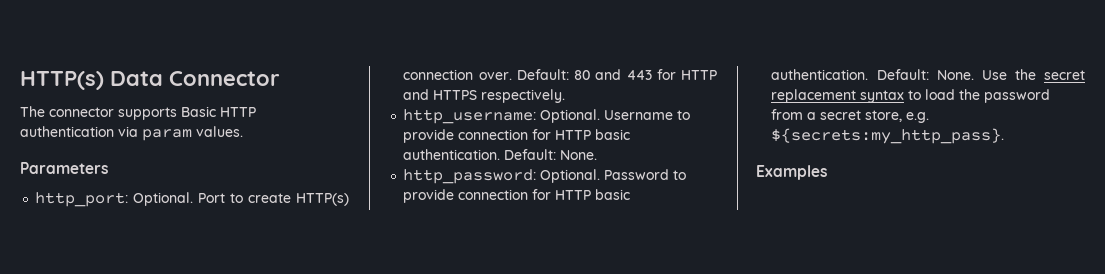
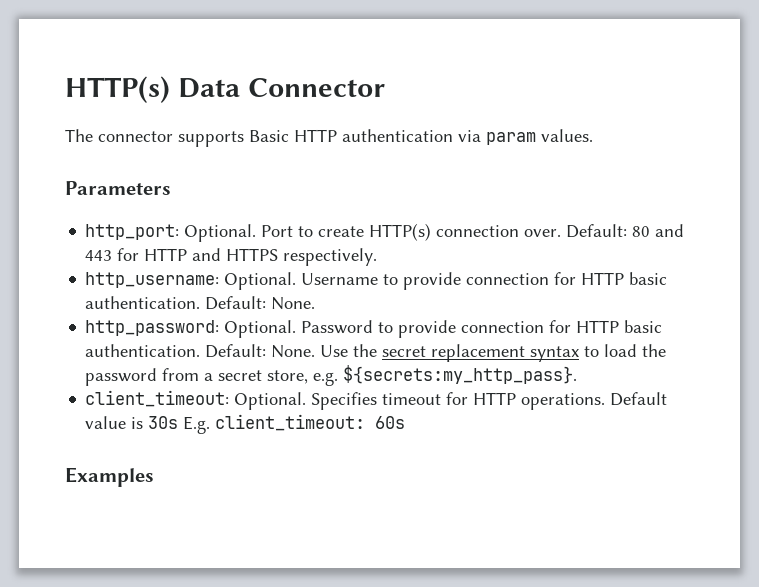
(1005, 136) none -> [85,390,668,410] [85,414,406,434] // client_timeout: Optional. Specifies timeout for HTTP operations. Default value is 30s E.g. client_timeout: 60s

